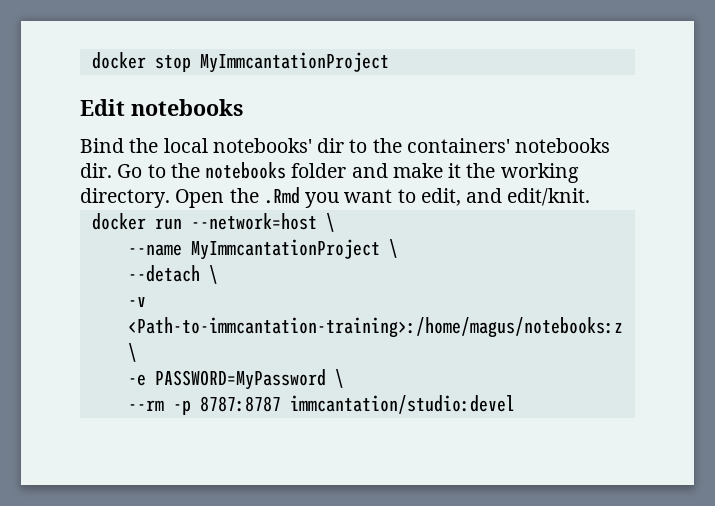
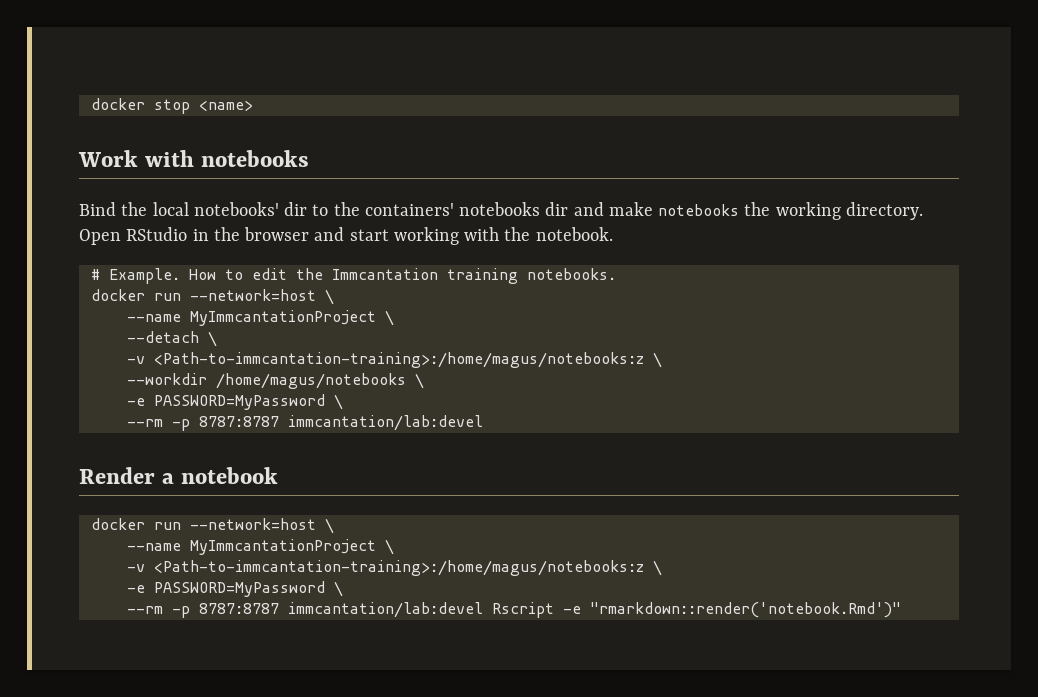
[199,52,389,73] [80,99,125,116] MyImmcantationProject // Edit -> [198,100,253,111] [78,150,195,167] <name> // Work with
[80,162,347,179] dir. Go to the notebooks folder -> [545,202,569,216] dir
[448,163,462,178] it -> [658,204,740,216] notebooks
[229,187,591,208] the .Rmd you want to edit, and edit/knit. -> [126,227,613,245] [90,268,616,284] RStudio in the browser and start working with the notebook. // # Example. How to edit the Immcantation training notebooks.
[127,369,344,390] [127,395,515,415] // -e PASSWORD=MyPassword \ // --rm -p 8787:8787 immcantation/studio:devel -> [126,373,424,389] [126,394,343,410] [126,415,483,431] [79,467,279,484] [90,518,334,534] [126,539,394,555] [126,560,662,576] [126,581,343,597] [126,602,901,618] // --workdir /home/magus/notebooks \ // -e PASSWORD=MyPassword \ // --rm -p 8787:8787 immcantation/lab:devel // Render a notebook // docker run --network=host \ // --name MyImmcantationProject \ // -v <Path-to-immcantation-training>:/home/magus/notebooks:z \ // -e PASSWORD=MyPassword \ // --rm -p 8787:8787 immcantation/lab:devel Rscript -e "rmarkdown::render('notebook.Rmd')"

